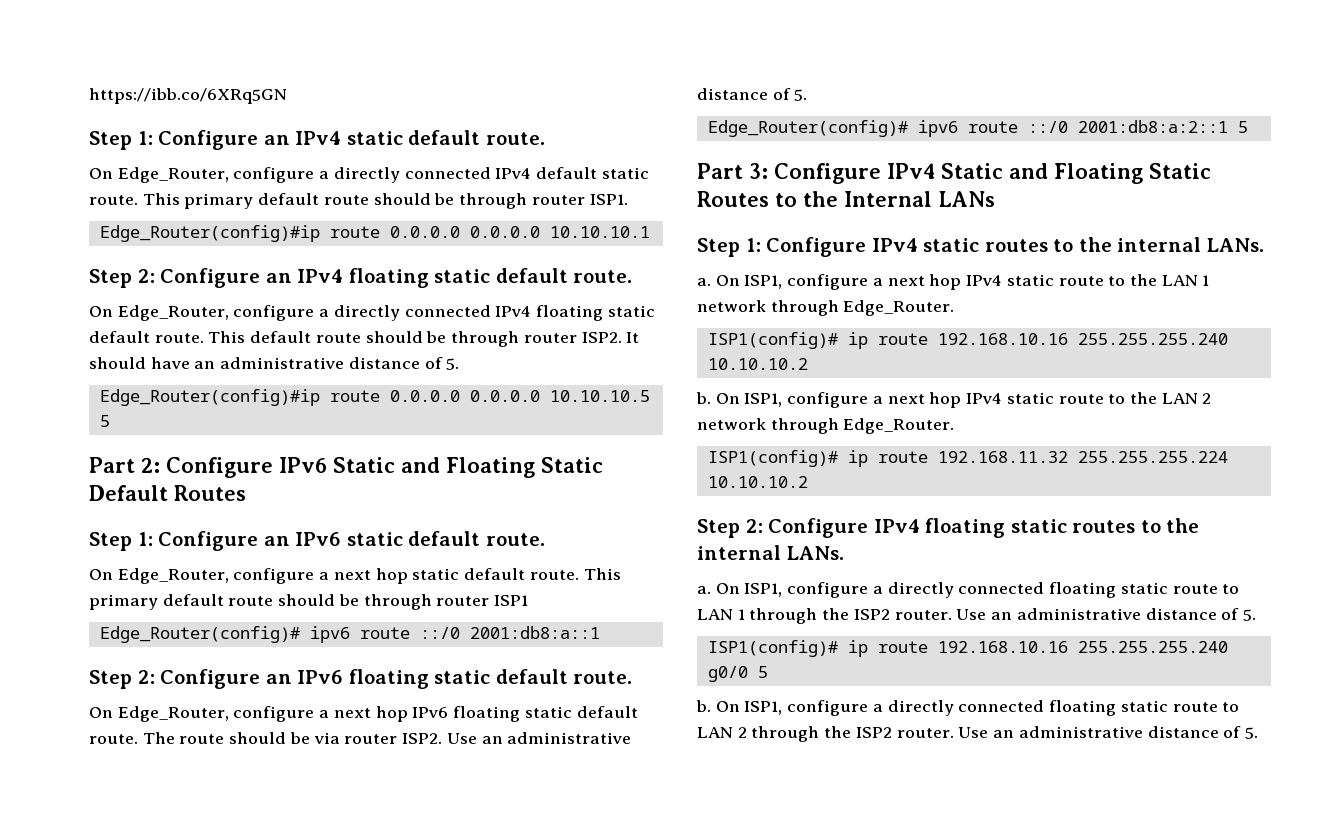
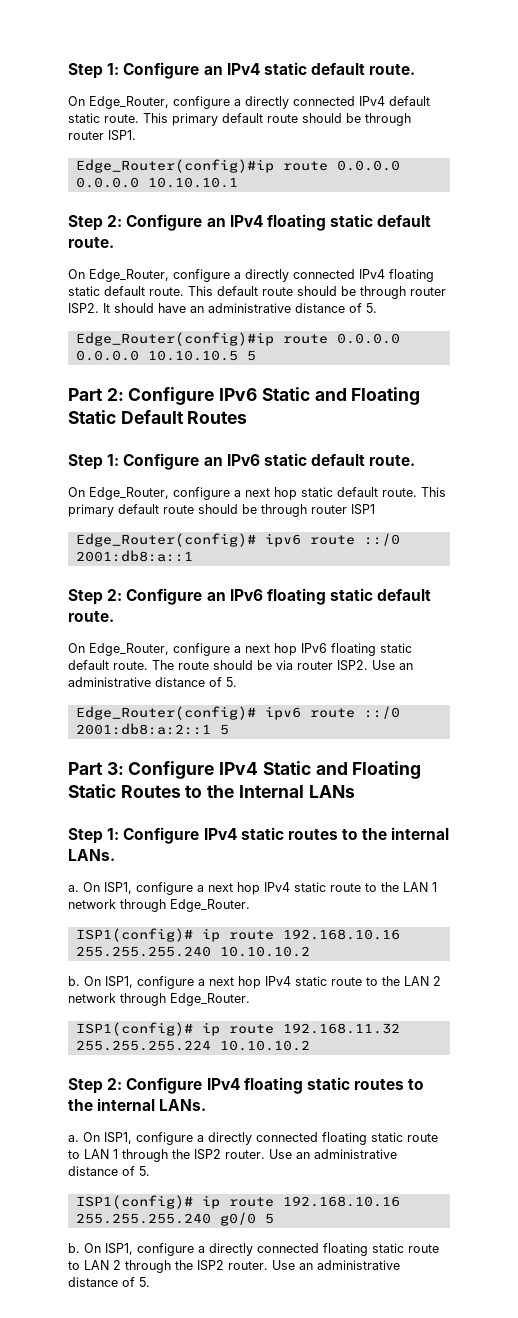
[89,88,287,104] https://ibb.co/6XRq5GN // -> (68, 71) none

